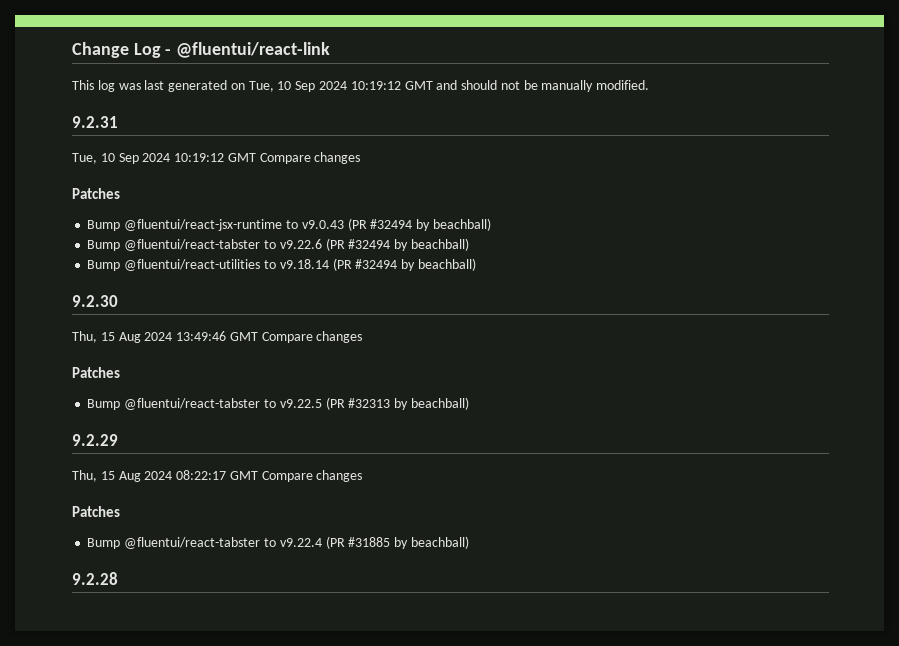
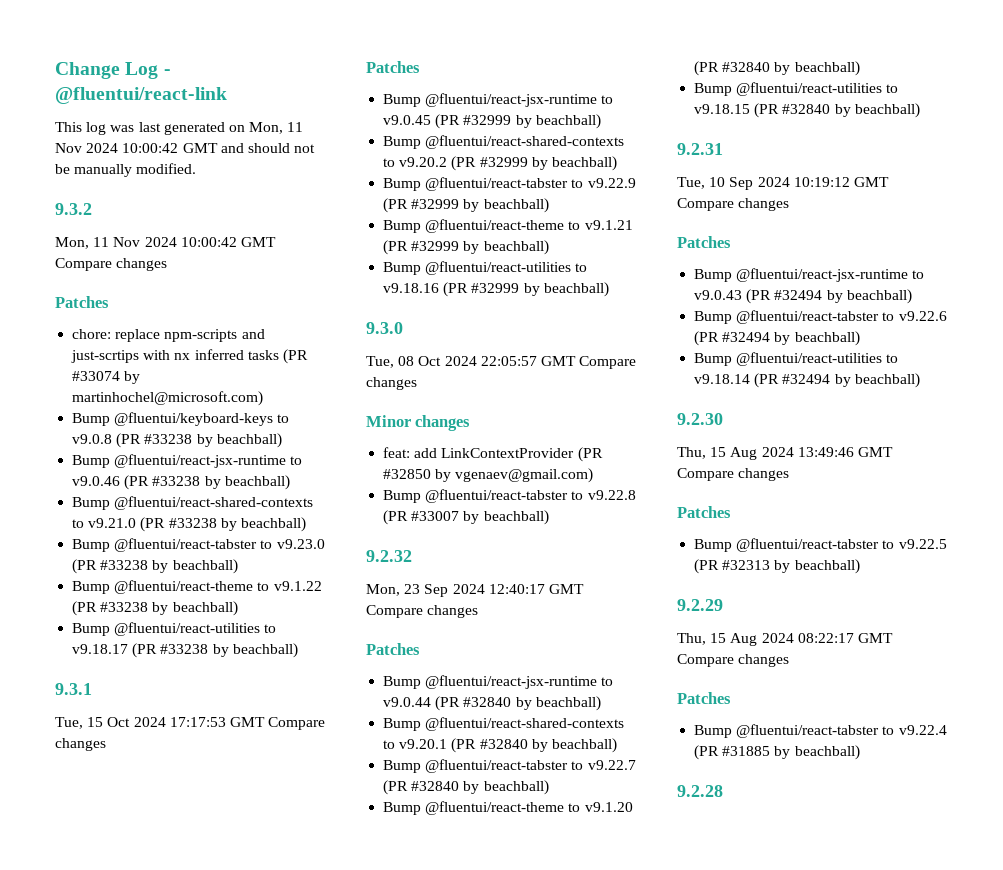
[248,81,401,92] Tue, 10 Sep 2024 10:19:12 -> [249,122,304,134] [55,143,179,153] Mon, 11 Nov 2024 10:00:42
(650, 85) none -> [55,203,92,215] [55,237,276,249] [55,258,168,271] [55,296,109,308] [72,329,265,342] [71,349,308,364] [72,371,141,384] [72,391,264,406] [72,412,290,426] [72,433,282,448] [72,454,303,468] [72,475,290,490] [72,496,314,510] [72,517,306,532] [72,538,325,552] [72,559,238,574] [72,580,322,594] [72,601,238,616] [72,622,277,636] [72,643,298,658] [55,683,92,695] [55,717,326,730] [55,738,106,751] [366,61,420,73] [383,93,614,107] [383,114,601,129] [383,135,625,149] [383,156,617,171] [383,177,636,191] [383,198,549,213] [383,219,633,233] [383,240,549,255] [383,261,588,275] [383,282,609,297] [366,322,403,334] [366,356,637,369] [366,377,417,390] [366,415,471,431] [383,447,603,462] [383,468,594,483] [383,489,636,503] [383,510,549,525] [366,550,412,562] [366,584,584,597] [366,605,479,618] [366,643,420,655] [383,675,614,689] [383,696,601,711] [383,717,625,731] [383,738,617,753] [383,759,636,773] [383,780,549,795] [383,801,633,815] [694,61,860,76] [694,82,899,96] [694,103,920,118] // 9.3.2 // Mon, 11 Nov 2024 10:00:42 GMT Compare changes // Patches // chore: replace npm-scripts and just-scrtips with nx inferred tasks (PR #33074 by martinhochel@microsoft.com) // Bump @fluentui/keyboard-keys to v9.0.8 (PR #33238 by beachball) // Bump @fluentui/react-jsx-runtime to v9.0.46 (PR #33238 by beachball) // Bump @fluentui/react-shared-contexts to v9.21.0 (PR #33238 by beachball) // Bump @fluentui/react-tabster to v9.23.0 (PR #33238 by beachball) // Bump @fluentui/react-theme to v9.1.22 (PR #33238 by beachball) // Bump @fluentui/react-utilities to v9.18.17 (PR #33238 by beachball) // 9.3.1 // Tue, 15 Oct 2024 17:17:53 GMT Compare changes // Patches // Bump @fluentui/react-jsx-runtime to v9.0.45 (PR #32999 by beachball) // Bump @fluentui/react-shared-contexts to v9.20.2 (PR #32999 by beachball) // Bump @fluentui/react-tabster to v9.22.9 (PR #32999 by beachball) // Bump @fluentui/react-theme to v9.1.21 (PR #32999 by beachball) // Bump @fluentui/react-utilities to v9.18.16 (PR #32999 by beachball) // 9.3.0 // Tue, 08 Oct 2024 22:05:57 GMT Compare changes // Minor changes // feat: add LinkContextProvider (PR #32850 by vgenaev@gmail.com) // Bump @fluentui/react-tabster to v9.22.8 (PR #33007 by beachball) // 9.2.32 // Mon, 23 Sep 2024 12:40:17 GMT Compare changes // Patches // Bump @fluentui/react-jsx-runtime to v9.0.44 (PR #32840 by beachball) // Bump @fluentui/react-shared-contexts to v9.20.1 (PR #32840 by beachball) // Bump @fluentui/react-tabster to v9.22.7 (PR #32840 by beachball) // Bump @fluentui/react-theme to v9.1.20 (PR #32840 by beachball) // Bump @fluentui/react-utilities to v9.18.15 (PR #32840 by beachball)

